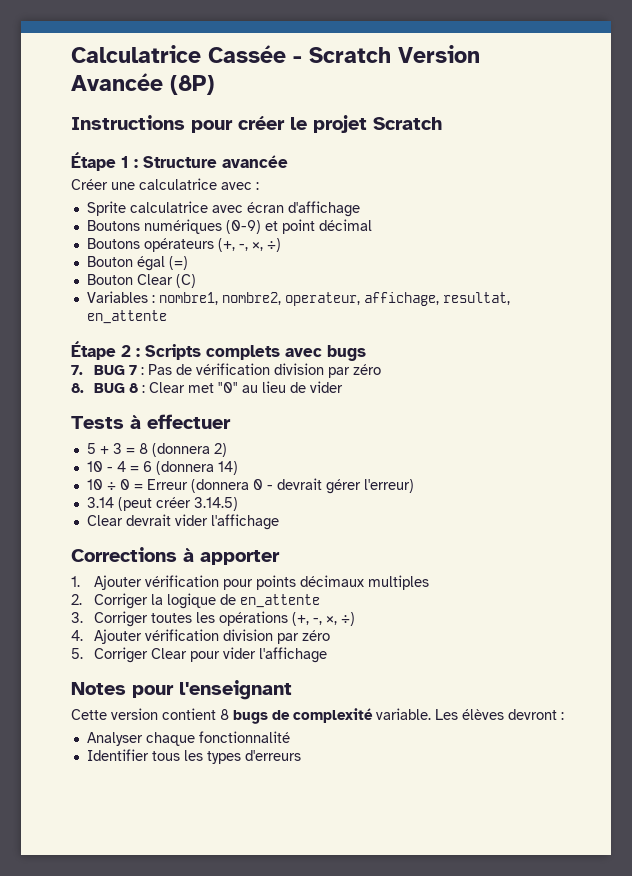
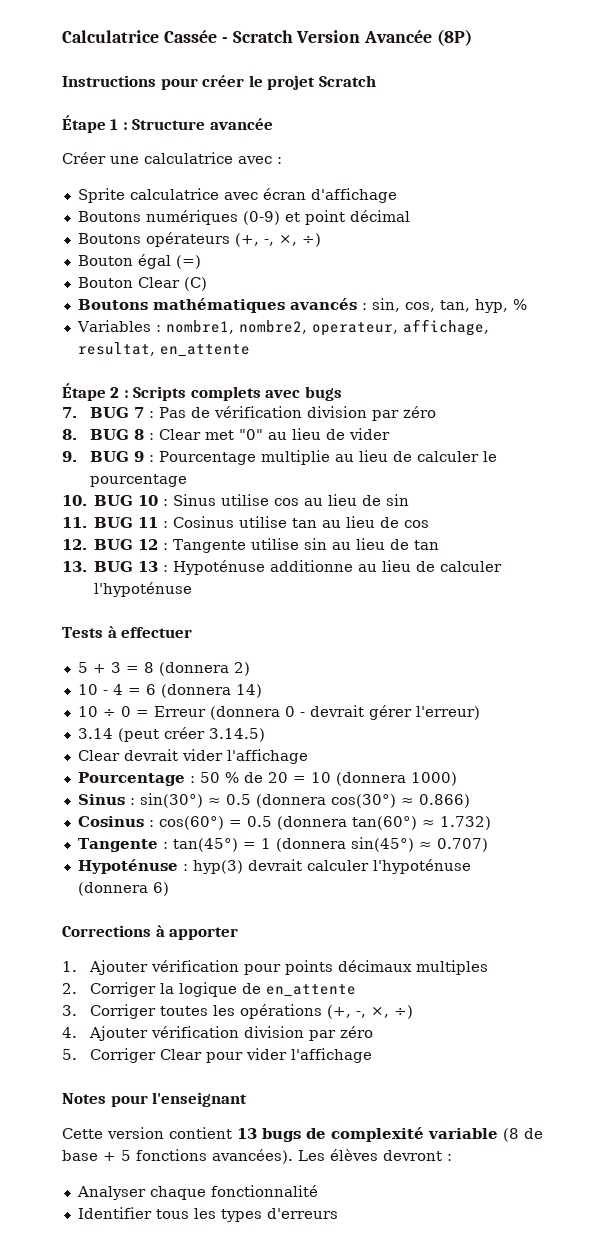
(196, 281) none -> [77,298,527,313] // Boutons mathématiques avancés : sin, cos, tan, hyp, %
(344, 387) none -> [62,450,498,465] [90,474,188,487] [62,494,410,506] [62,516,430,528] [62,538,440,553] [62,560,503,575] [94,582,193,597] // 9. BUG 9 : Pourcentage multiplie au lieu de calculer le pourcentage // 10. BUG 10 : Sinus utilise cos au lieu de sin // 11. BUG 11 : Cosinus utilise tan au lieu de cos // 12. BUG 12 : Tangente utilise sin au lieu de tan // 13. BUG 13 : Hypoténuse additionne au lieu de calculer l'hypoténuse
(279, 522) none -> [77,772,457,786] [77,793,470,808] [77,816,491,830] [77,837,488,852] [77,859,471,874] [77,882,169,896] // Pourcentage : 50 % de 20 = 10 (donnera 1000) // Sinus : sin(30°) ≈ 0.5 (donnera cos(30°) ≈ 0.866) // Cosinus : cos(60°) = 0.5 (donnera tan(60°) ≈ 1.732) // Tangente : tan(45°) = 1 (donnera sin(45°) ≈ 0.707) // Hypoténuse : hyp(3) devrait calculer l'hypoténuse (donnera 6)
[220,709,229,720] 8 -> [237,1128,257,1139] 13
[376,708,431,720] variable. -> [428,1128,543,1142] [62,1149,293,1164] variable (8 de base + 5 fonctions avancées).

